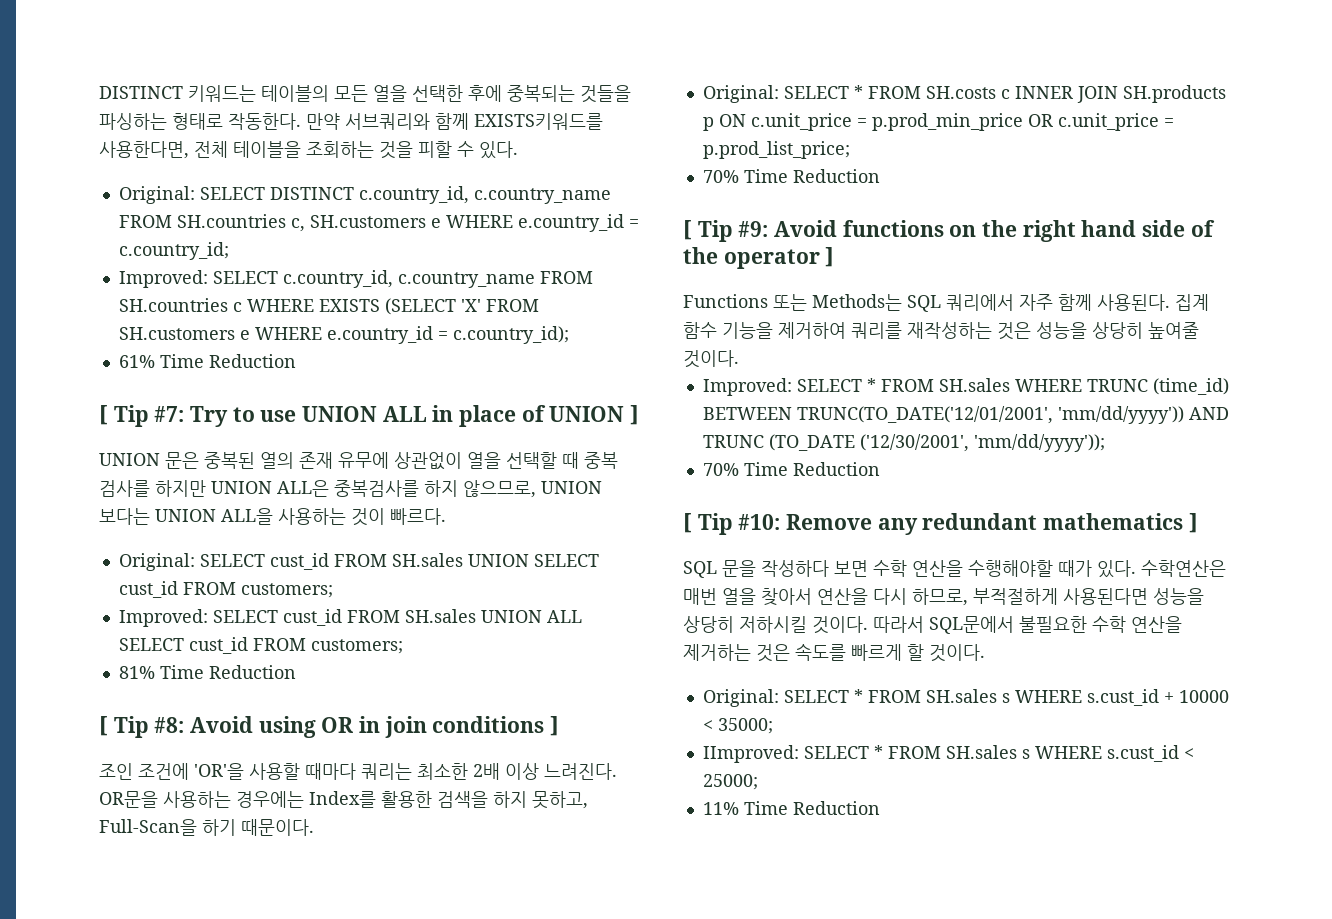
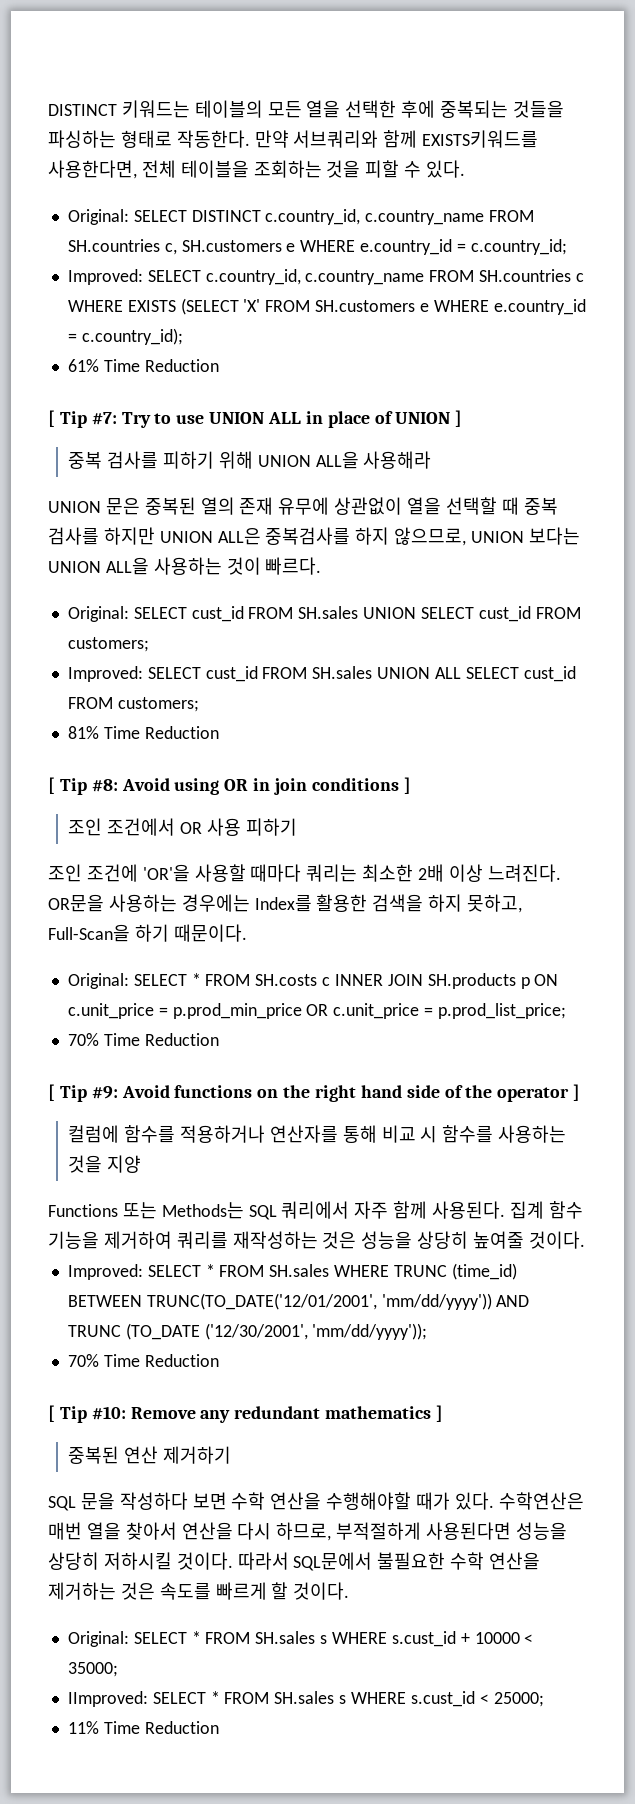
(640, 415) none -> [68,451,432,469] // 중복 검사를 피하기 위해 UNION ALL을 사용해라
(560, 726) none -> [68,818,297,836] // 조인 조건에서 OR 사용 피하기
(835, 257) none -> [68,1125,567,1143] [68,1155,142,1173] // 컬럼에 함수를 적용하거나 연산자를 통해 비교 시 함수를 사용하는 것을 지양
(1198, 523) none -> [68,1446,232,1464] // 중복된 연산 제거하기

